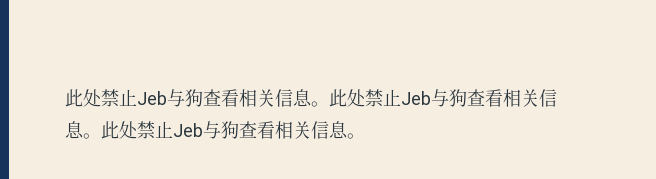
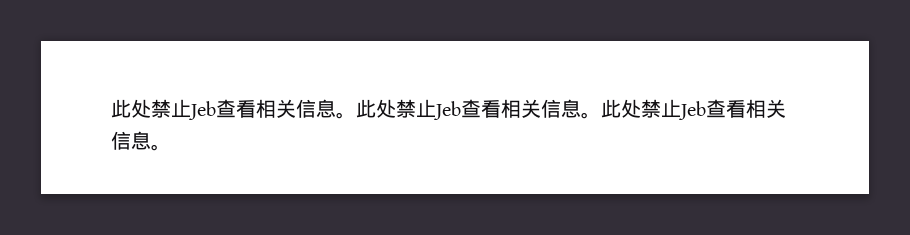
[65,89,557,107] [65,121,239,139] 此处禁止Jeb与狗查看相关信息。此处禁止Jeb与狗查看相关信息。此处禁止Jeb与狗 -> [111,99,706,120] 此处禁止Jeb查看相关信息。此处禁止Jeb查看相关信息。此处禁止Jeb

